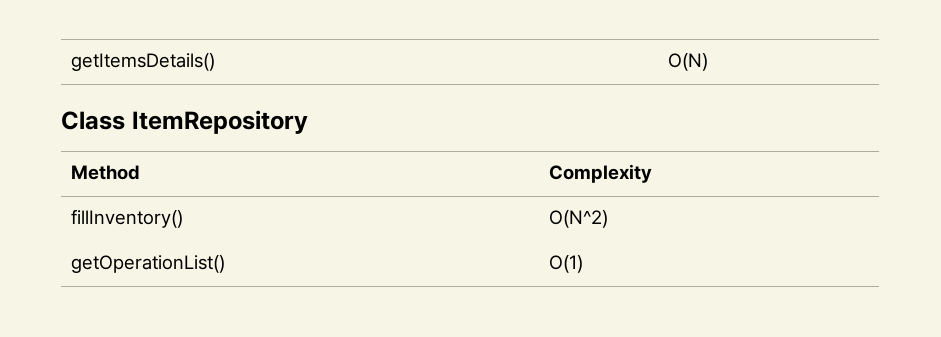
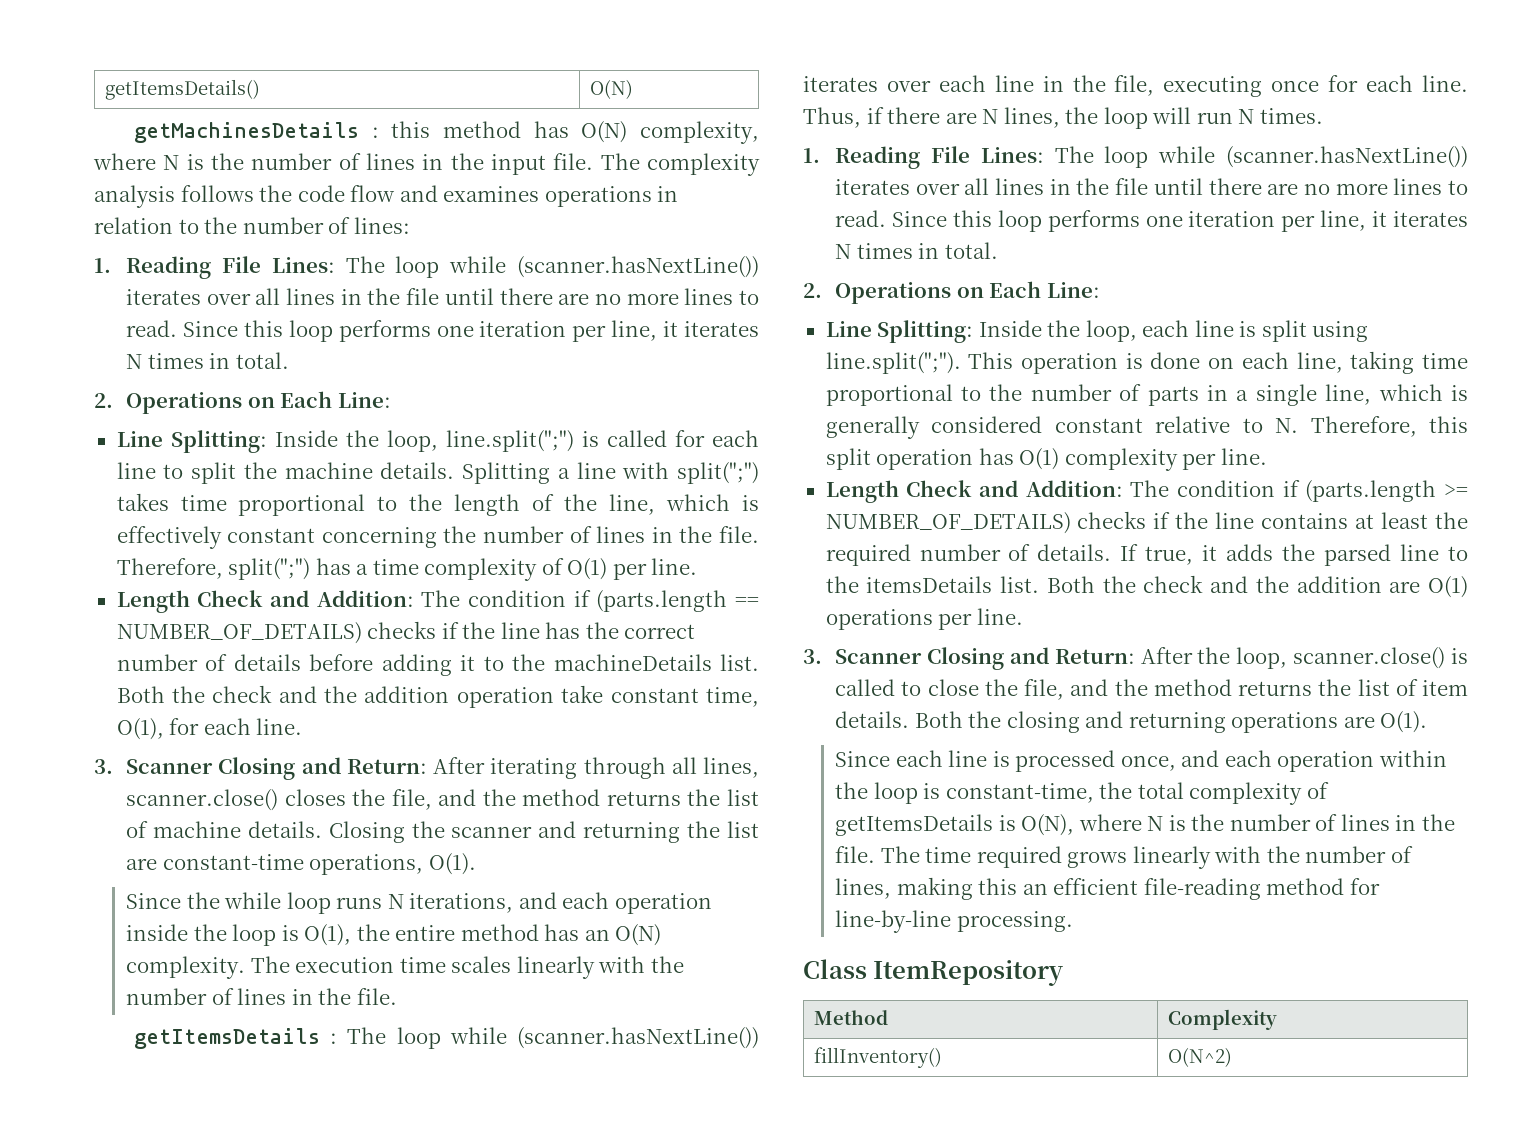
(708, 62) none -> [133,121,759,144] [93,153,760,176] [94,185,679,208] [94,217,410,234] [94,256,759,279] [125,288,759,305] [125,320,759,342] [125,352,289,369] [94,391,391,414] [116,430,759,453] [116,462,759,484] [116,493,760,516] [116,526,760,549] [116,558,698,581] [116,590,760,613] [116,621,696,644] [116,654,760,676] [116,685,759,708] [116,718,303,740] [94,757,759,780] [125,789,760,811] [125,821,760,843] [125,853,476,875] [125,892,712,914] [125,924,662,946] [125,956,684,979] [125,988,397,1005] [133,1027,759,1049] [803,75,1468,97] [803,107,1323,129] [803,146,1468,169] [834,178,1468,195] [834,210,1468,232] [834,242,998,259] [803,281,1100,304] [825,320,1369,343] [825,351,1469,374] [825,384,1468,406] [825,416,1468,439] [825,448,1267,471] [825,480,1468,503] [825,511,1468,534] [825,544,1468,566] [825,575,1468,598] [825,608,1023,630] [803,647,1468,670] [834,679,1468,700] [834,711,1428,733] [834,750,1447,772] [834,782,1329,805] [834,814,1455,836] [834,846,1413,869] [834,877,1380,900] [834,910,1073,933] // getMachinesDetails : this method has O(N) complexity, where N is the number of lines in the input file. The complexity analysis follows the code flow and examines operations in relation to the number of lines: // 1. Reading File Lines: The loop while (scanner.hasNextLine()) iterates over all lines in the file until there are no more lines to read. Since this loop performs one iteration per line, it iterates N times in total. // 2. Operations on Each Line: // Line Splitting: Inside the loop, line.split(";") is called for each line to split the machine details. Splitting a line with split(";") takes time proportional to the length of the line, which is effectively constant concerning the number of lines in the file. Therefore, split(";") has a time complexity of O(1) per line. // Length Check and Addition: The condition if (parts.length == NUMBER_OF_DETAILS) checks if the line has the correct number of details before adding it to the machineDetails list. Both the check and the addition operation take constant time, O(1), for each line. // 3. Scanner Closing and Return: After iterating through all lines, scanner.close() closes the file, and the method returns the list of machine details. Closing the scanner and returning the list are constant-time operations, O(1). // Since the while loop runs N iterations, and each operation inside the loop is O(1), the entire method has an O(N) complexity. The execution time scales linearly with the number of lines in the file. // getItemsDetails : The loop while (scanner.hasNextLine()) iterates over each line in the file, executing once for each line. Thus, if there are N lines, the loop will run N times. // 1. Reading File Lines: The loop while (scanner.hasNextLine()) iterates over all lines in the file until there are no more lines to read. Since this loop performs one iteration per line, it iterates N times in total. // 2. Operations on Each Line: // Line Splitting: Inside the loop, each line is split using line.split(";"). This operation is done on each line, taking time proportional to the number of parts in a single line, which is generally considered constant relative to N. Therefore, this split operation has O(1) complexity per line. // Length Check and Addition: The condition if (parts.length >= NUMBER_OF_DETAILS) checks if the line contains at least the required number of details. If true, it adds the parsed line to the itemsDetails list. Both the check and the addition are O(1) operations per line. // 3. Scanner Closing and Return: After the loop, scanner.close() is called to close the file, and the method returns the list of item details. Both the closing and returning operations are O(1). // Since each line is processed once, and each operation within the loop is constant-time, the total complexity of getItemsDetails is O(N), where N is the number of lines in the file. The time required grows linearly with the number of lines, making this an efficient file-reading method for line-by-line processing.
[70,255,225,273] [548,255,583,273] // getOperationList() | O(1) -> (1232, 1057) none

